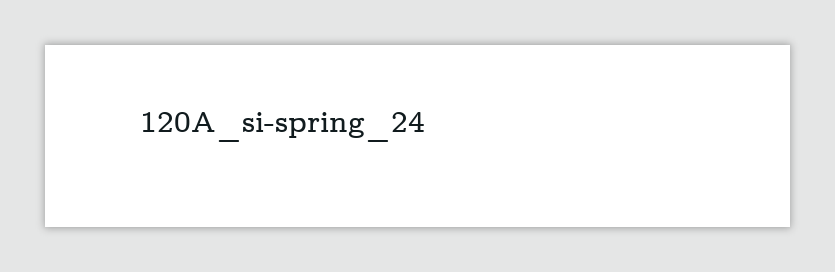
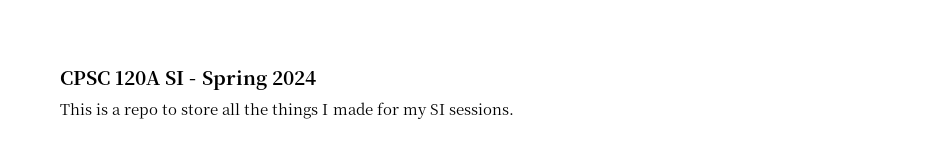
[140,112,425,142] 120A_si-spring_24 -> [60,70,316,90] [60,102,514,119] CPSC 120A SI - Spring 2024 // This is a repo to store all the things I made for my SI sessions.

